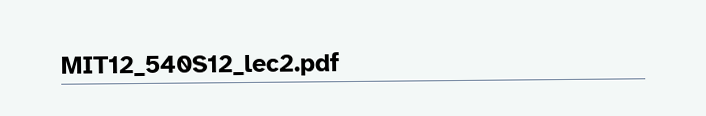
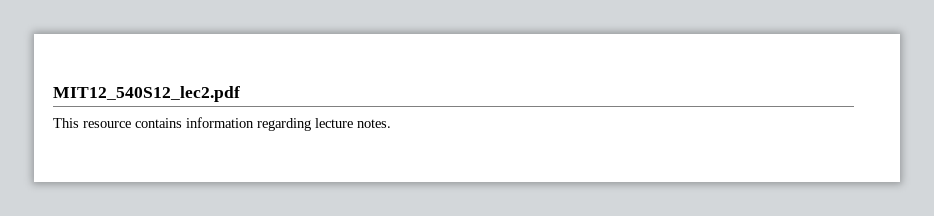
(340, 65) none -> [53,117,391,131] // This resource contains information regarding lecture notes.

